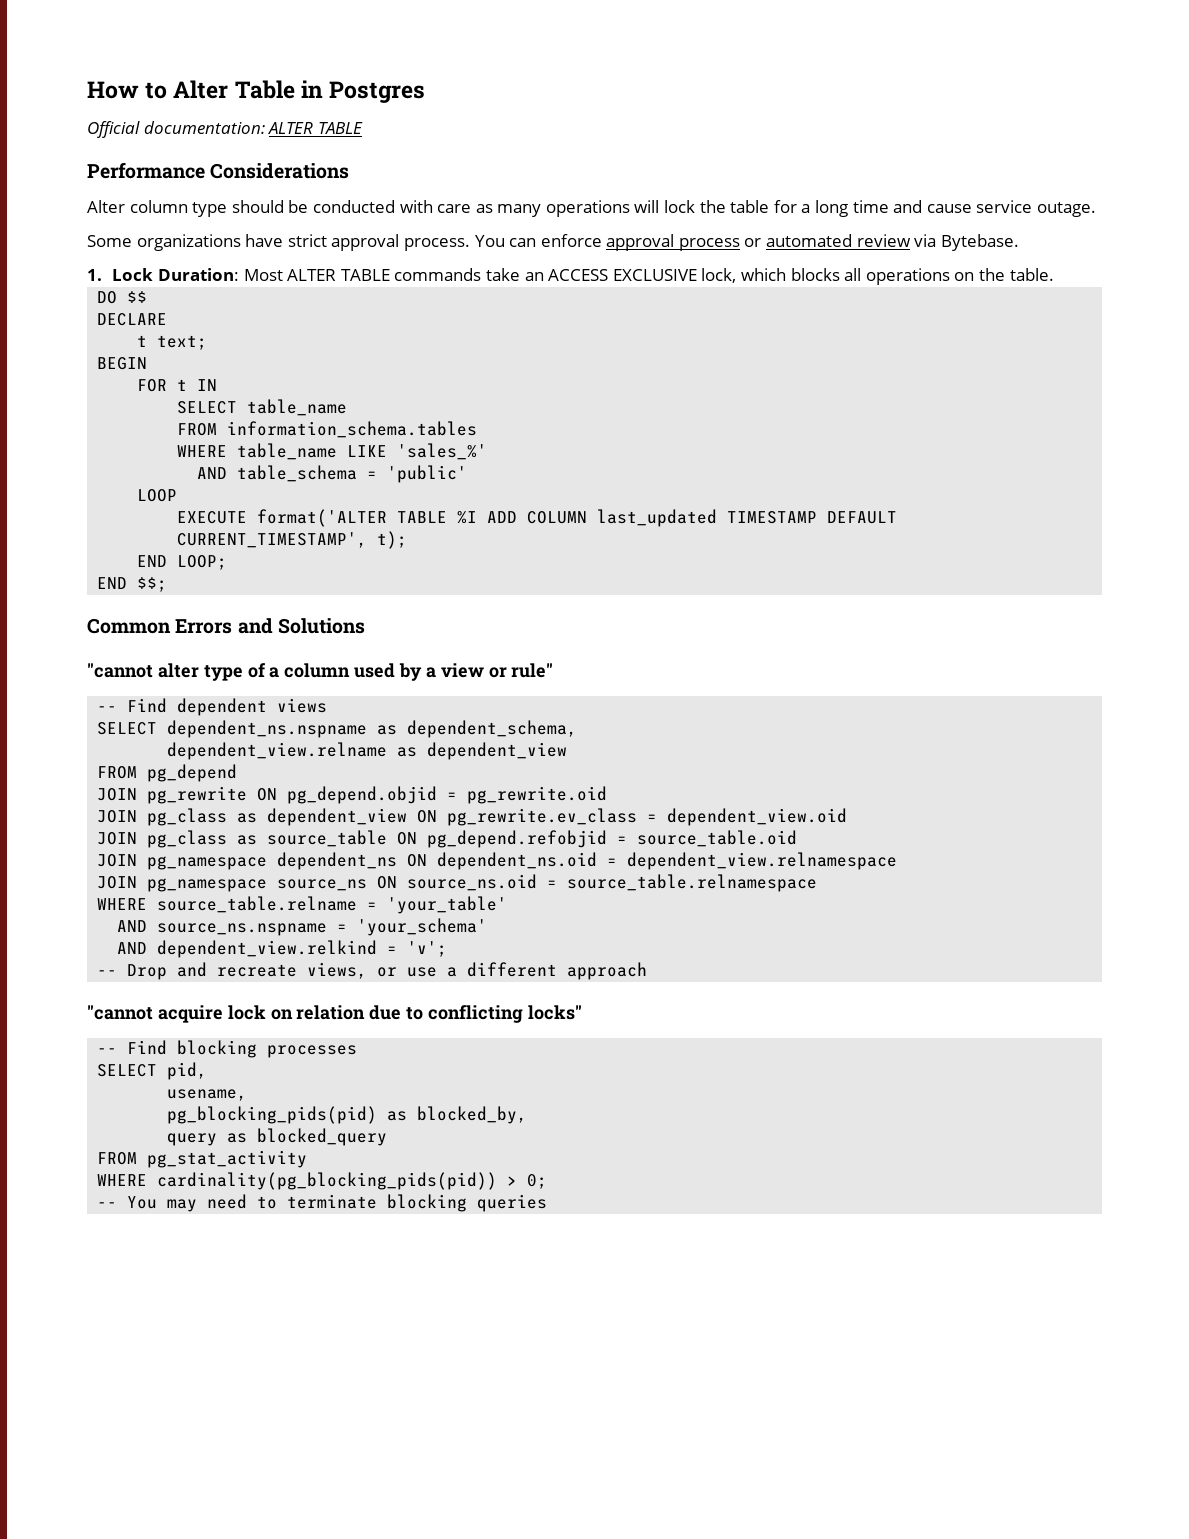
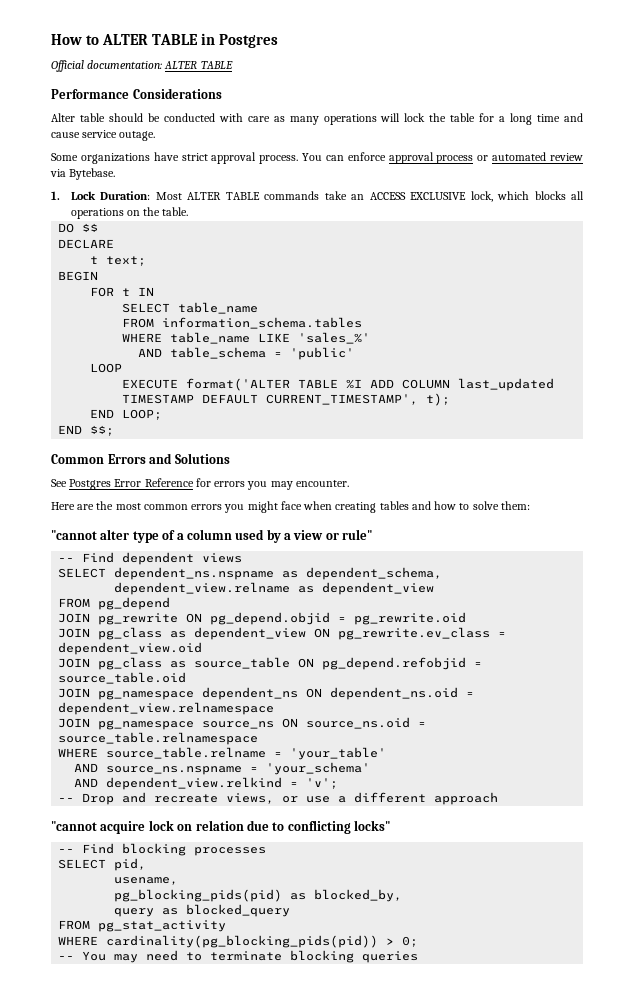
[173,80,295,99] Alter Table -> [101,34,198,45] ALTER TABLE
[129,200,228,217] column type -> [79,113,105,122] table
(365, 626) none -> [51,478,349,490] [51,501,530,513] // See Postgres Error Reference for errors you may encounter. // Here are the most common errors you might face when creating tables and how to solve them:

